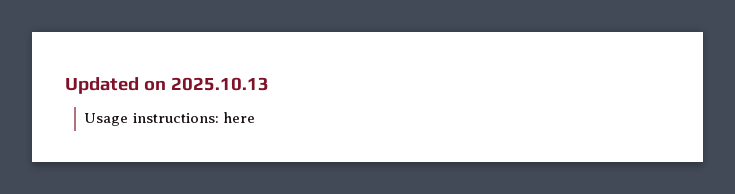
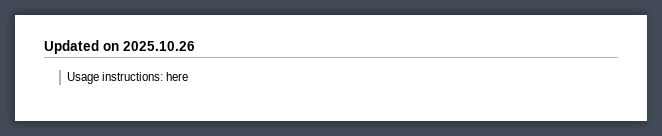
[170,77,269,91] 2025.10.13 -> [123,41,195,51] 2025.10.26

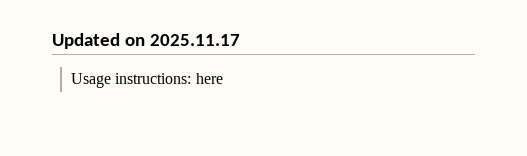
[123,41,195,51] 2025.10.26 -> [149,34,240,46] 2025.11.17

